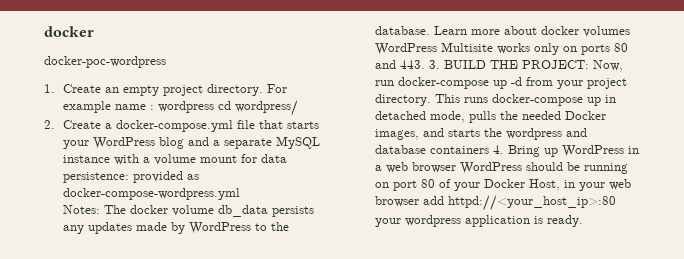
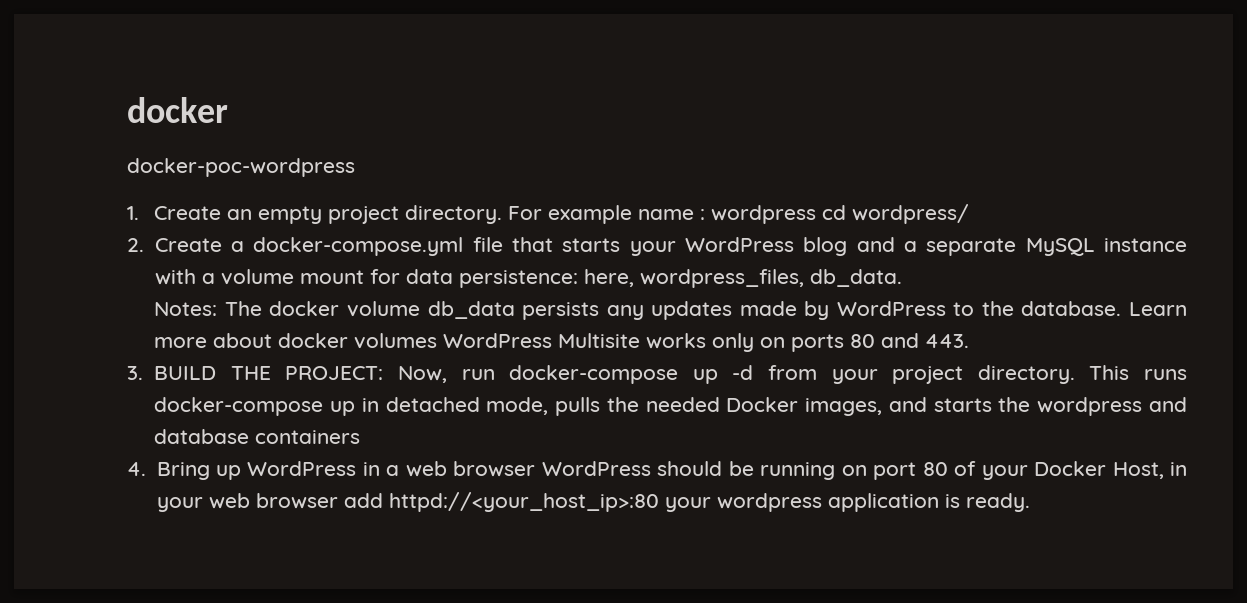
[133,171,200,183] [63,188,241,200] provided as docker-compose-wordpress.yml -> [583,269,902,288] here, wordpress_files, db_data.
(426, 64) none -> (970, 341) //
(490, 150) none -> (361, 437) //

